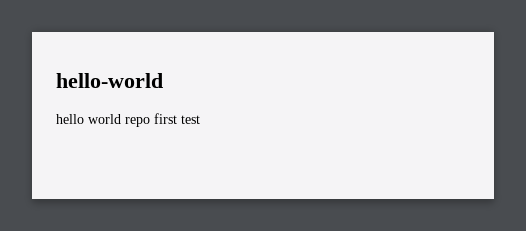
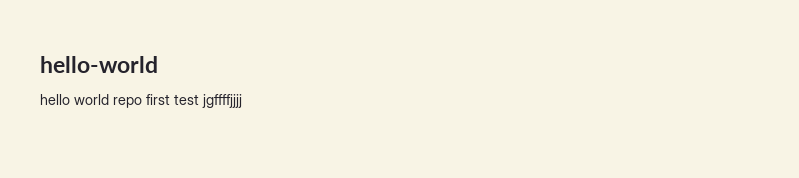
(200, 119) none -> [202,94,242,108] jgffffjjjj

